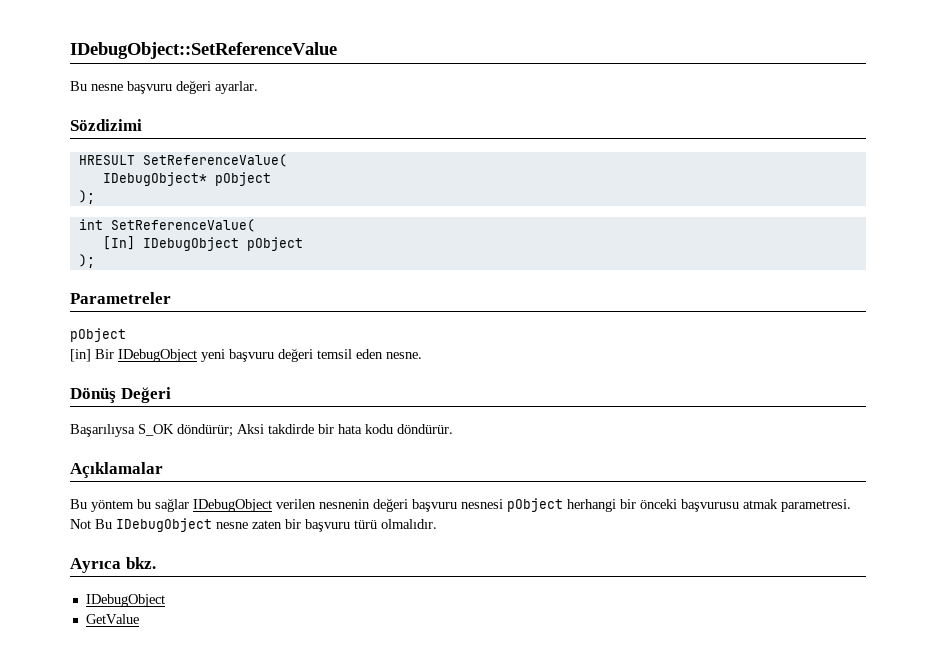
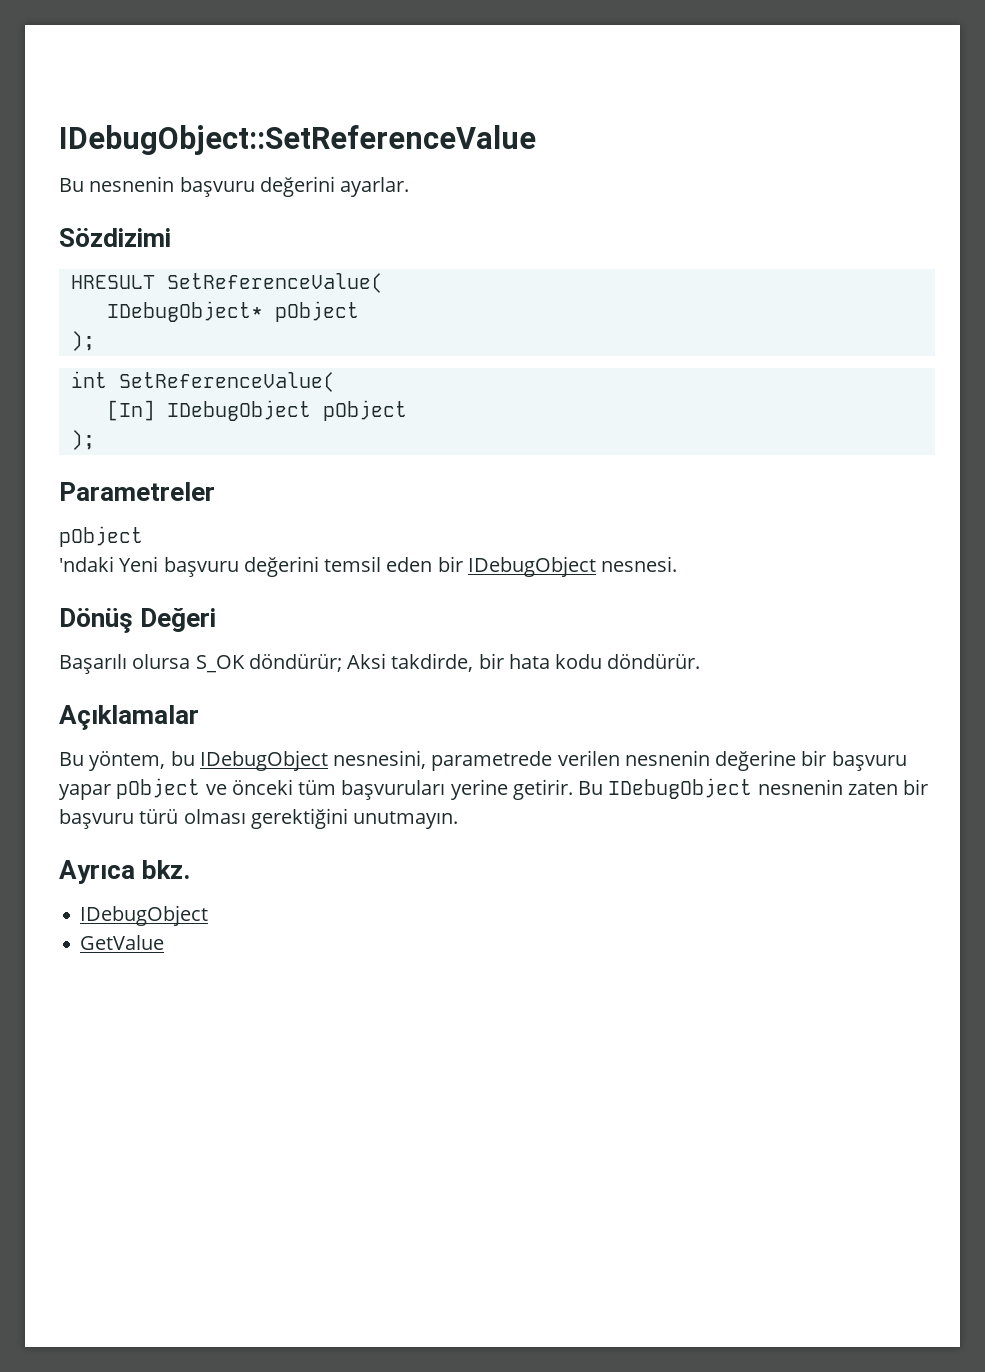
[91,80,211,94] nesne başvuru değeri -> [89,176,335,197] nesnenin başvuru değerini
[70,348,422,362] [in] Bir IDebugObject yeni başvuru değeri temsil eden nesne. -> [59,556,678,577] 'ndaki Yeni başvuru değerini temsil eden bir IDebugObject nesnesi.
[70,424,135,437] Başarılıysa -> [59,654,191,674] Başarılı olursa
[268,424,314,434] takdirde -> [391,653,474,672] takdirde,
[91,498,851,512] [70,519,91,529] yöntem bu sağlar IDebugObject verilen nesnenin değeri başvuru nesnesi pObject herhangi bir önceki başvurusu atmak parametresi. Not -> [89,750,907,771] [59,778,573,800] yöntem, bu IDebugObject nesnesini, parametrede verilen nesnenin değerine bir başvuru yapar pObject ve önceki tüm başvuruları yerine getirir.
[216,522,248,529] nesne -> [757,779,843,795] nesnenin
[381,519,437,529] olmalıdır. -> [183,808,459,829] olması gerektiğini unutmayın.

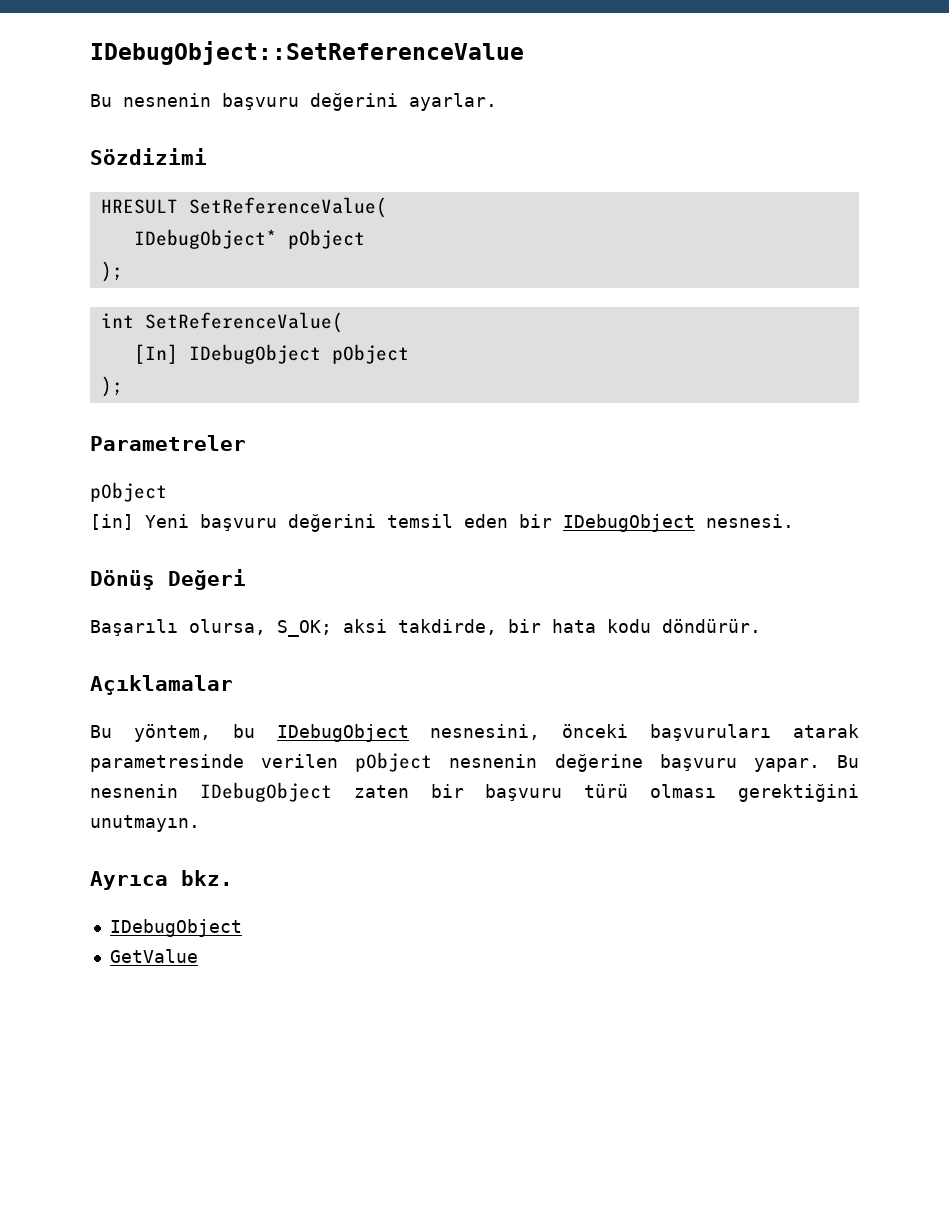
[59,556,114,572] 'ndaki -> [90,514,134,530] [in]
[132,653,387,673] olursa S_OK döndürür; Aksi -> [189,619,387,637] olursa, S_OK; aksi
[431,750,907,771] [59,778,843,800] parametrede verilen nesnenin değerine bir başvuru yapar pObject ve önceki tüm başvuruları yerine getirir. Bu IDebugObject nesnenin -> [562,724,859,741] [90,752,859,772] [90,782,332,802] önceki başvuruları atarak parametresinde verilen pObject nesnenin değerine başvuru yapar. Bu nesnenin IDebugObject

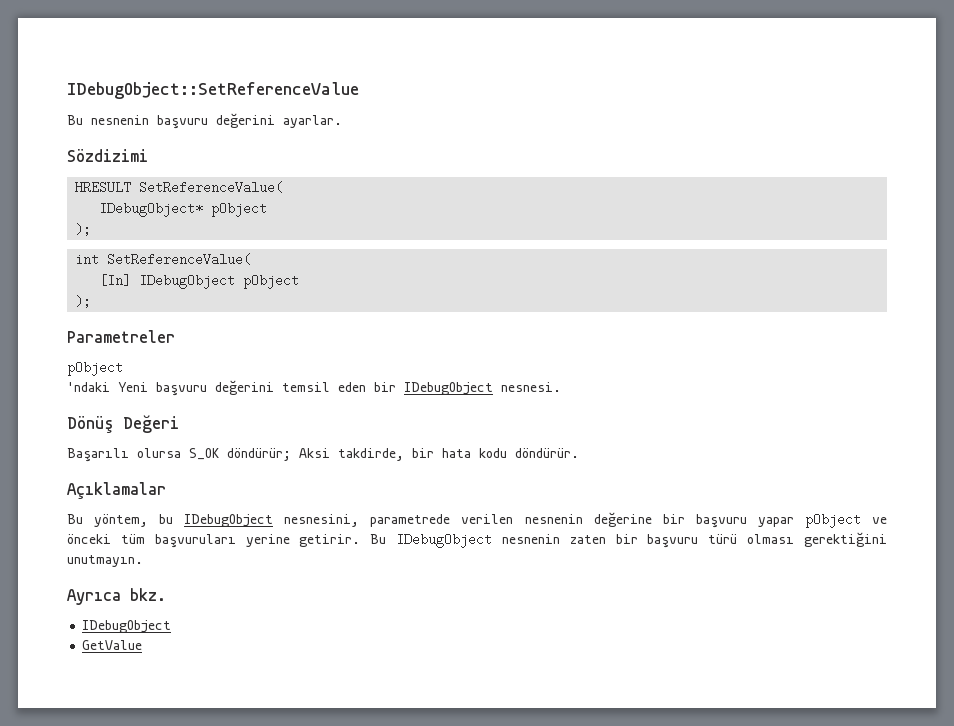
[90,514,134,530] [in] -> [67,382,110,392] 'ndaki
[189,619,387,637] olursa, S_OK; aksi -> [137,448,330,461] olursa S_OK döndürür; Aksi
[562,724,859,741] [90,752,859,772] [90,782,332,802] önceki başvuruları atarak parametresinde verilen pObject nesnenin değerine başvuru yapar. Bu nesnenin IDebugObject -> [370,512,888,528] [67,533,560,548] parametrede verilen nesnenin değerine bir başvuru yapar pObject ve önceki tüm başvuruları yerine getirir. Bu IDebugObject nesnenin

